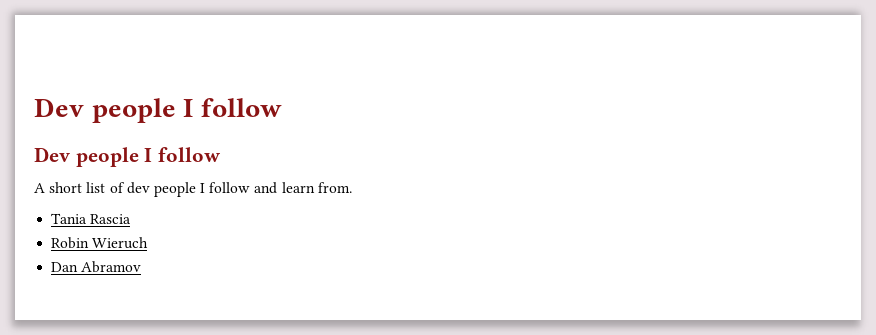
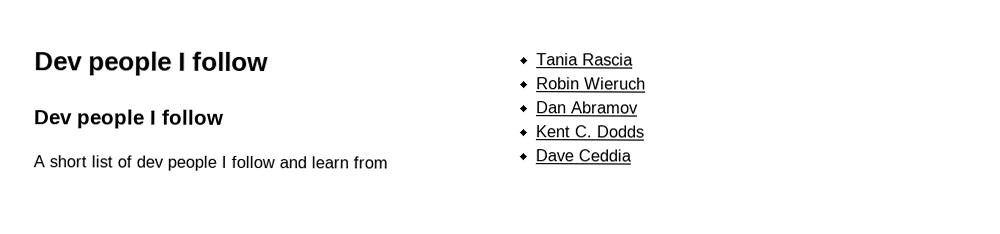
[317,182,352,193] from. -> [353,156,388,169] from
(142, 267) none -> [535,125,645,138] [535,149,633,162] // Kent C. Dodds // Dave Ceddia

